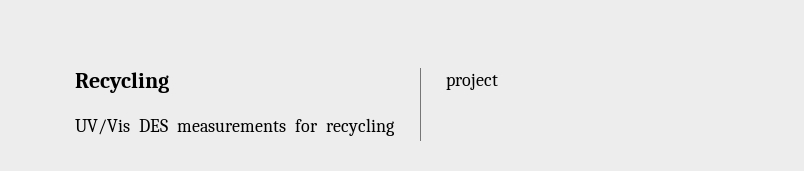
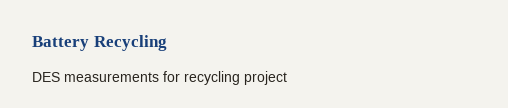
(75, 82) none -> [32,36,89,51] Battery
[75,119,130,135] UV/Vis -> (167, 43) none

